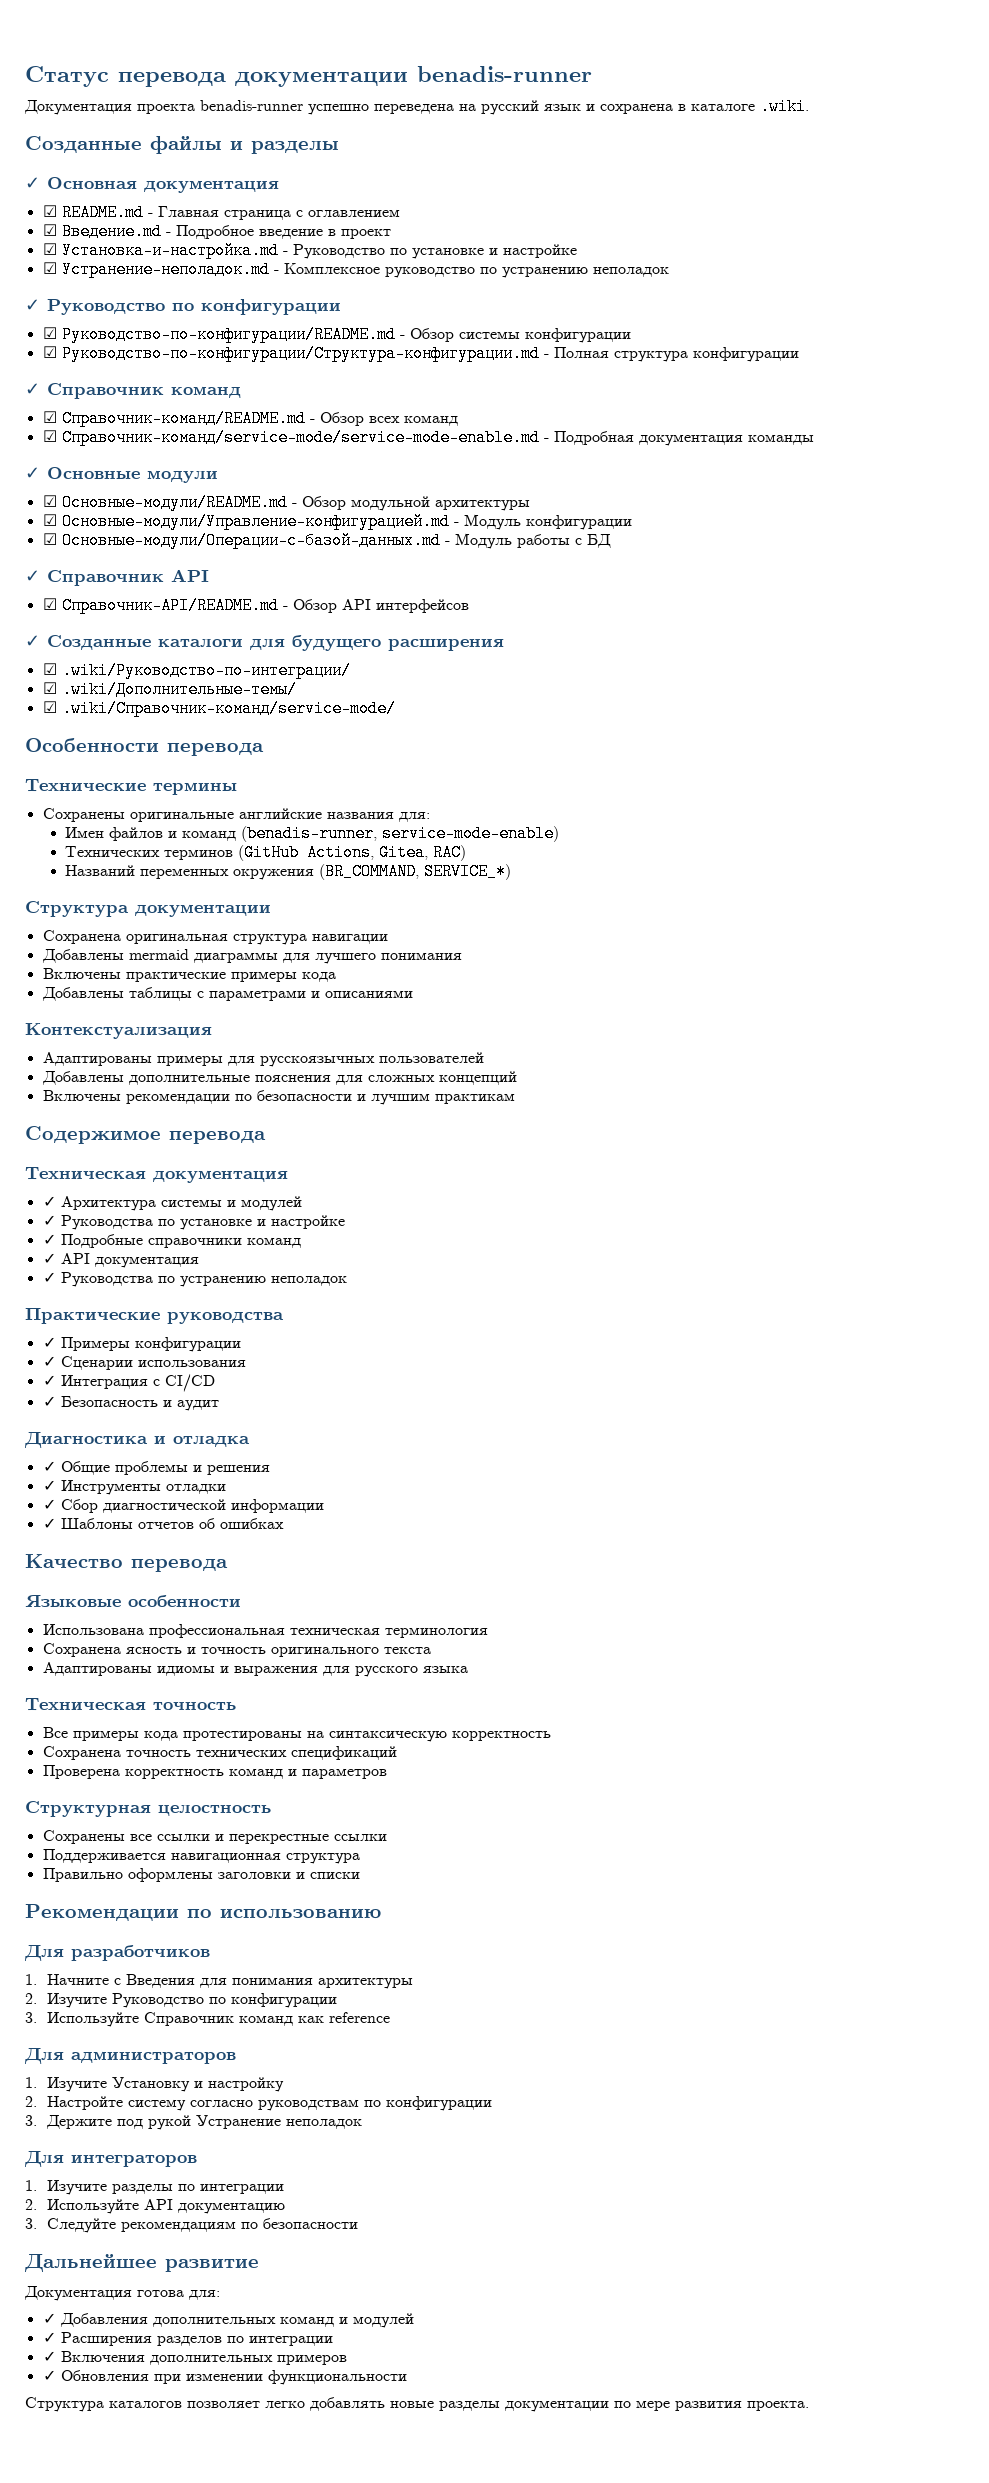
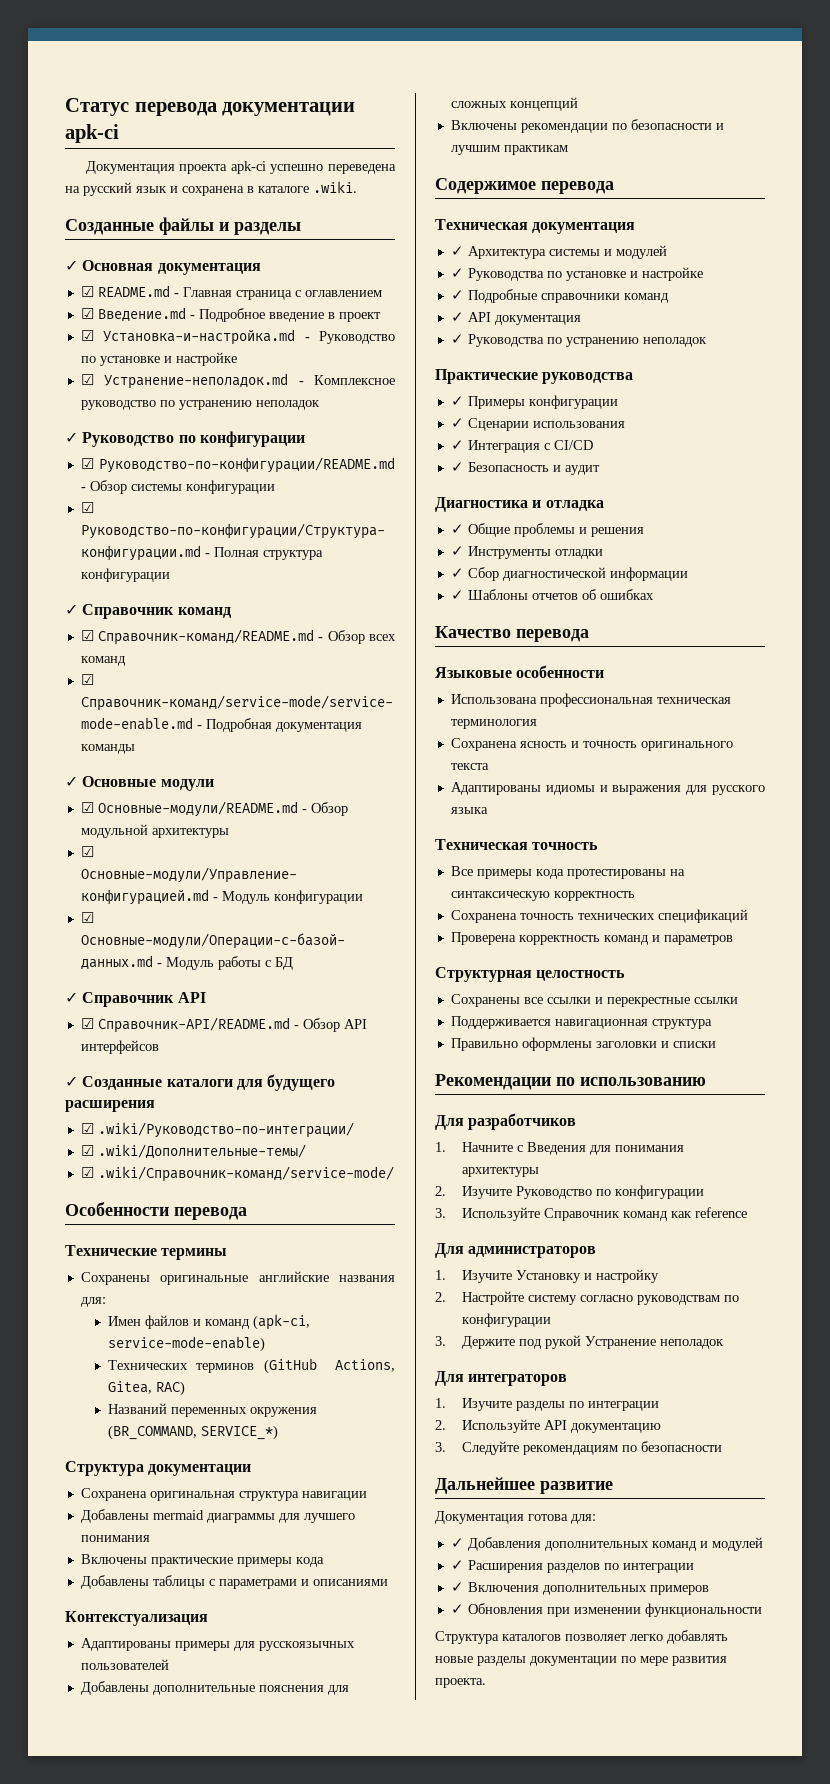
[417,66,592,82] benadis-runner -> [65,124,119,143] apk-ci
[200,100,303,111] benadis-runner -> [230,161,266,174] apk-ci
[241,825,378,842] (benadis-runner, -> [253,1314,311,1330] (apk-ci,

